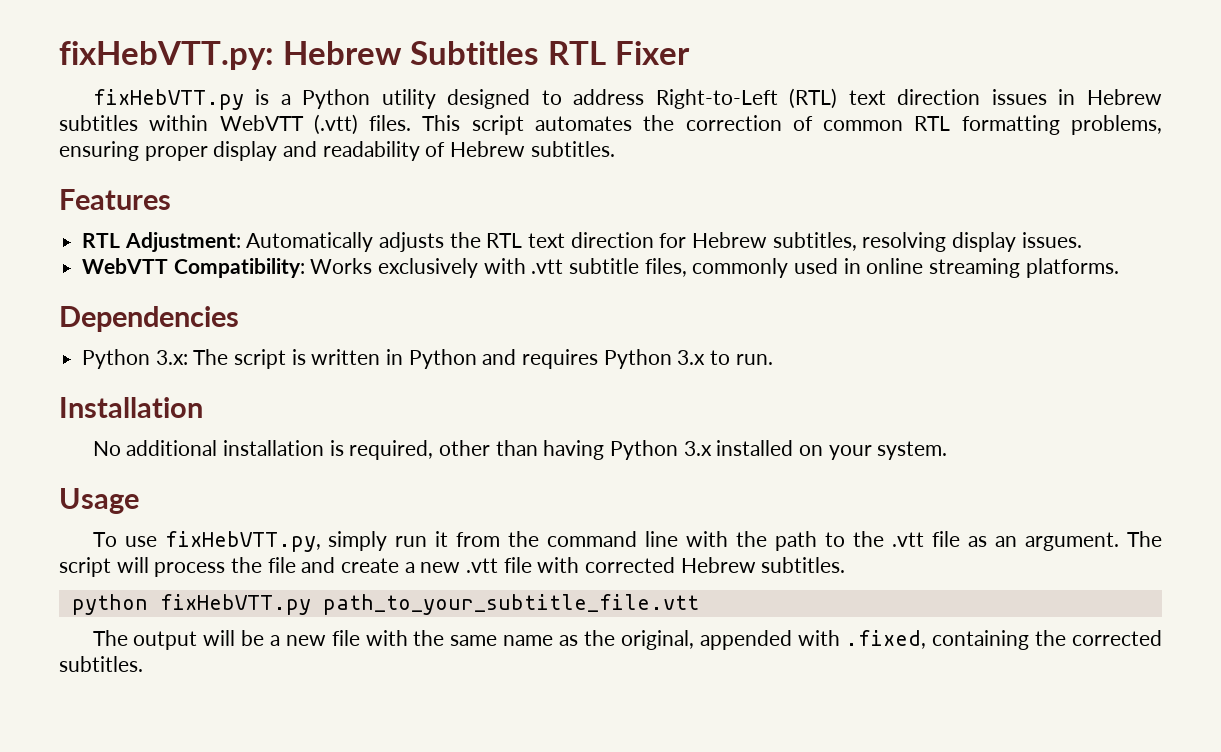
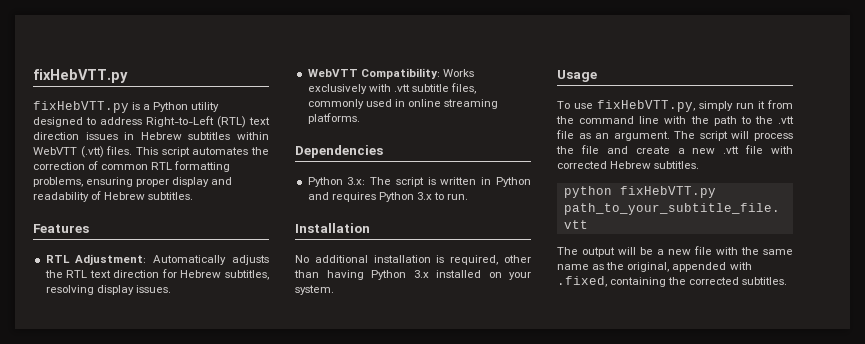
[59,41,690,70] fixHebVTT.py: Hebrew Subtitles RTL Fixer -> [33,69,128,83] fixHebVTT.py

